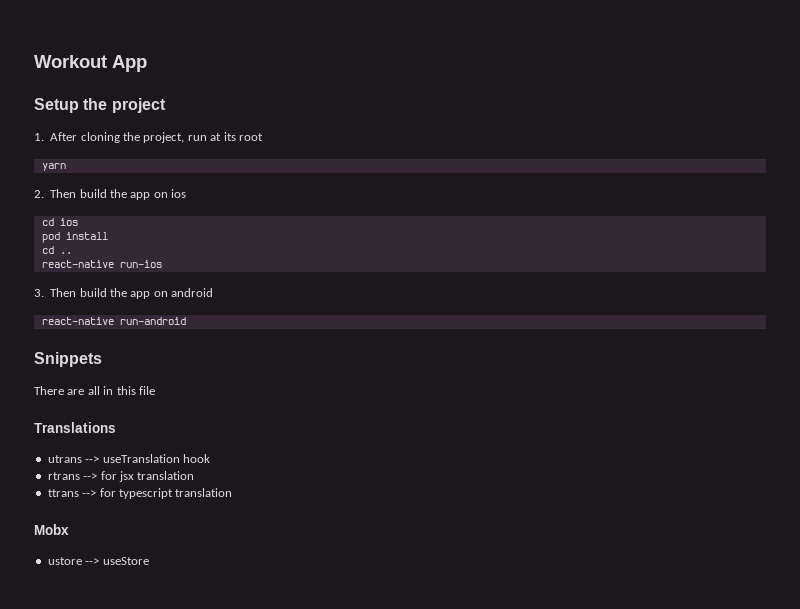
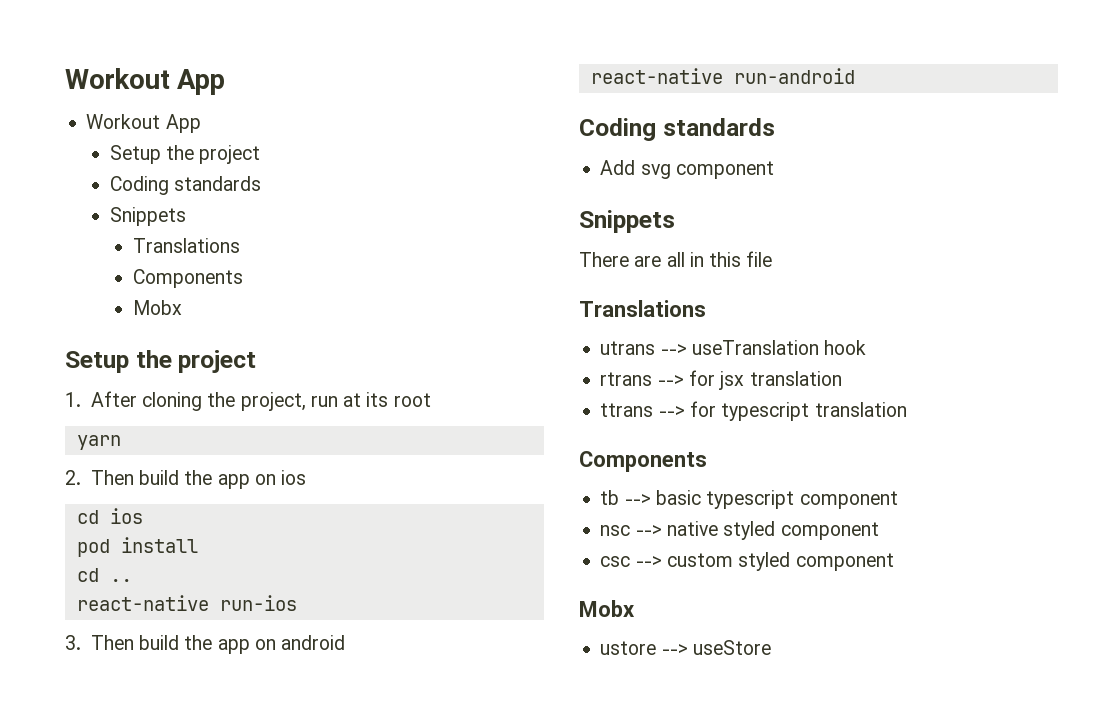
[34,55,147,72] Workout App -> [65,68,226,95] [86,114,201,133] [109,145,261,164] [109,176,261,195] [109,207,186,226] [132,238,240,253] [132,269,243,288] [132,300,182,315] Workout App // Workout App // Setup the project // Coding standards // Snippets // Translations // Components // Mobx
(186, 321) none -> [579,118,775,141] [600,160,774,179] // Coding standards // Add svg component
(233, 492) none -> [579,451,707,472] [600,490,898,509] [600,521,879,540] [600,552,894,571] // Components // tb --> basic typescript component // nsc --> native styled component // csc --> custom styled component

